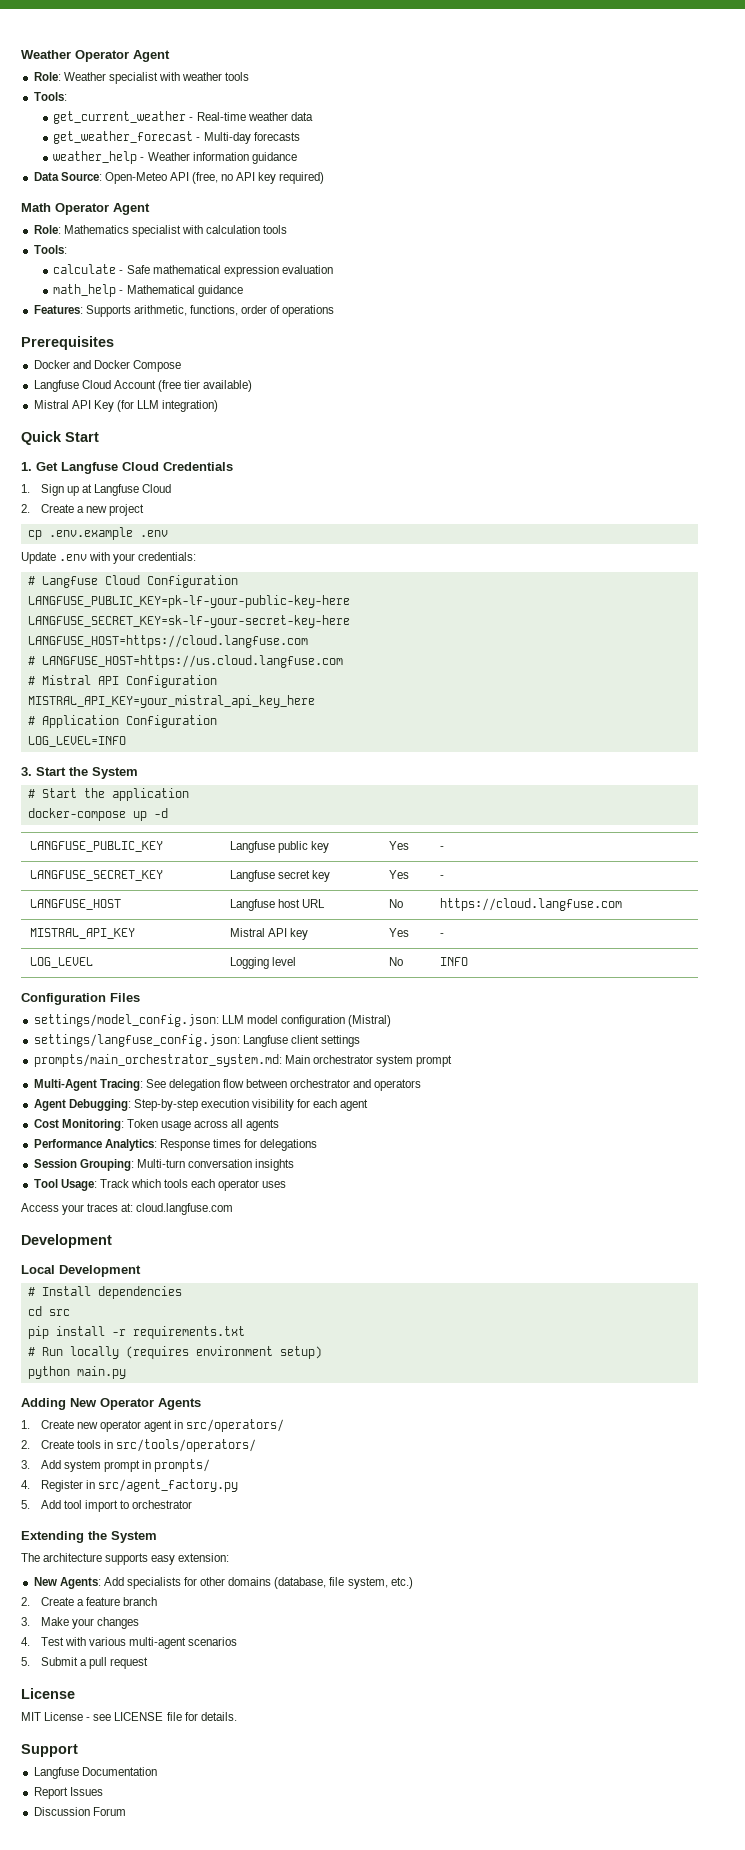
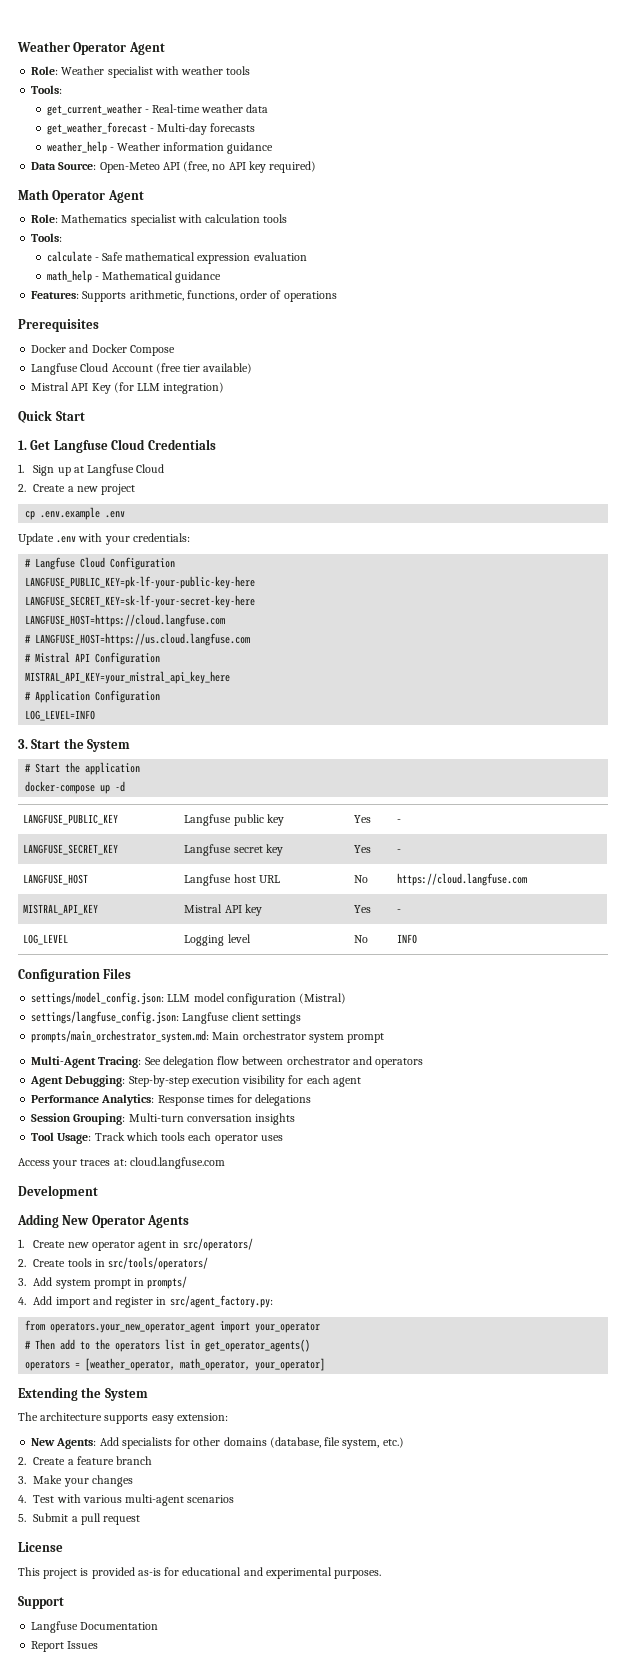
[33,1119,280,1131] // Cost Monitoring: Token usage across all agents -> (361, 1082) none
[21,1265,141,1277] [27,1286,182,1299] [27,1306,70,1316] [27,1326,245,1339] [27,1346,322,1359] [27,1366,126,1379] // Local Development // # Install dependencies // cd src // pip install -r requirements.txt // # Run locally (requires environment setup) // python main.py -> (98, 1192) none
[40,1479,238,1492] [21,1500,193,1512] Register in src/agent_factory.py // 5. Add tool import to orchestrator -> [33,1295,273,1308] [25,1320,321,1333] [25,1339,311,1352] [25,1358,326,1371] Add import and register in src/agent_factory.py: // from operators.your_new_operator_agent import your_operator // # Then add to the operators list in get_operator_agents() // operators = [weather_operator, math_operator, your_operator]
[21,1712,237,1721] MIT License - see LICENSE file for details. -> [18,1567,382,1579] This project is provided as-is for educational and experimental purposes.
[33,1807,126,1816] // Discussion Forum -> (99, 1645) none

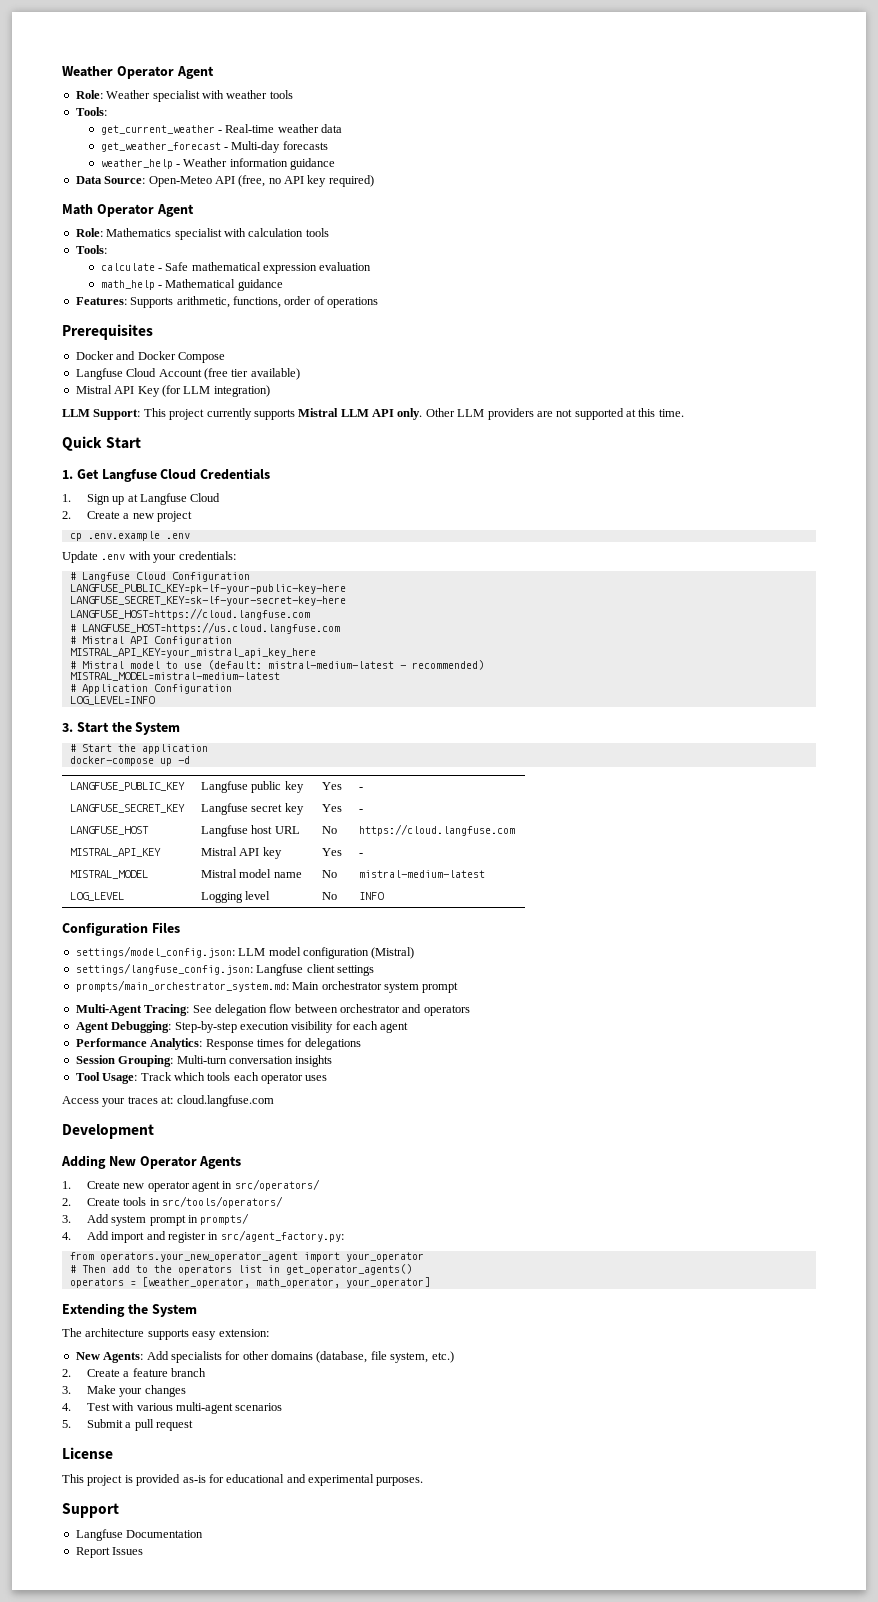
(225, 388) none -> [62,408,684,420] // LLM Support: This project currently supports Mistral LLM API only. Other LLM providers are not supported at this time.
(231, 677) none -> [69,660,484,670] [69,672,280,681] // # Mistral model to use (default: mistral-medium-latest - recommended) // MISTRAL_MODEL=mistral-medium-latest
(402, 911) none -> [70,870,149,879] [201,869,302,878] [322,870,338,878] [359,870,486,878] // MISTRAL_MODEL | Mistral model name | No | mistral-medium-latest

